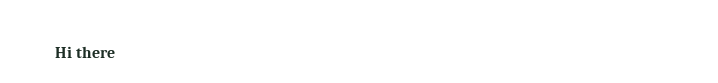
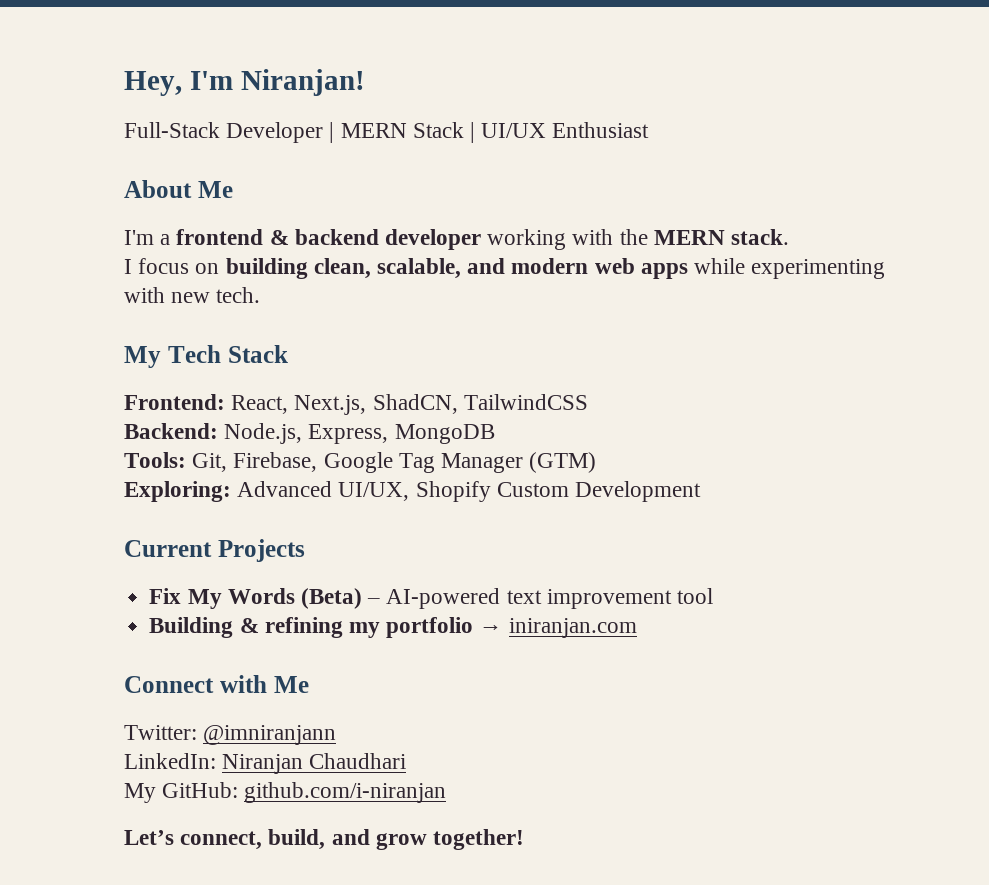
[55,46,116,58] Hi there -> [124,69,365,96] [124,122,650,143] [124,180,233,198] [124,229,790,250] [124,258,886,279] [124,287,261,303] [124,345,288,368] [124,394,588,415] [124,423,495,444] [124,452,597,473] [124,481,702,502] [124,539,305,562] [149,588,713,609] [149,617,637,638] [124,675,309,693] [124,725,337,745] [124,753,407,774] [124,782,447,803] [124,829,525,850] Hey, I'm Niranjan! // Full-Stack Developer | MERN Stack | UI/UX Enthusiast // About Me // I'm a frontend & backend developer working with the MERN stack. // I focus on building clean, scalable, and modern web apps while experimenting with new tech. // My Tech Stack // Frontend: React, Next.js, ShadCN, TailwindCSS // Backend: Node.js, Express, MongoDB // Tools: Git, Firebase, Google Tag Manager (GTM) // Exploring: Advanced UI/UX, Shopify Custom Development // Current Projects // Fix My Words (Beta) – AI-powered text improvement tool // Building & refining my portfolio → iniranjan.com // Connect with Me // Twitter: @imniranjann // LinkedIn: Niranjan Chaudhari // My GitHub: github.com/i-niranjan // Let’s connect, build, and grow together!

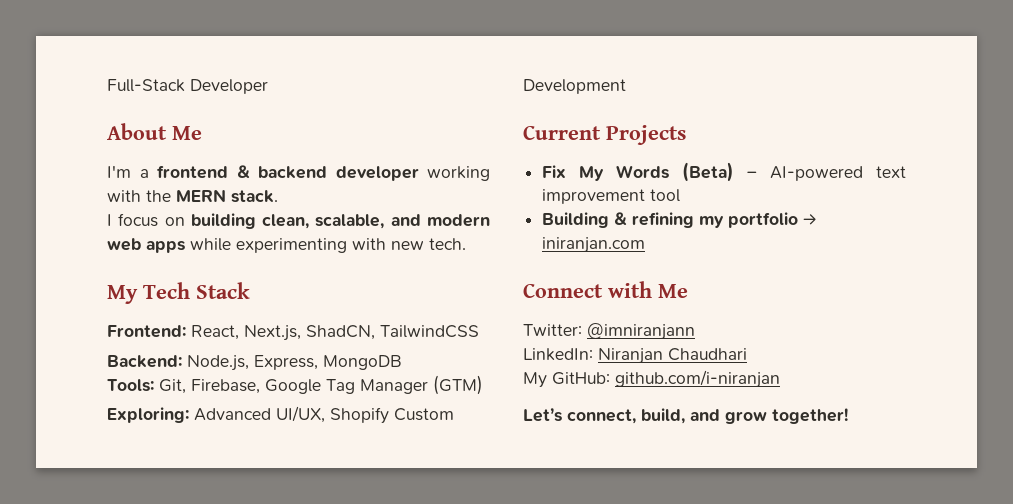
[124,69,365,96] Hey, I'm Niranjan! // -> (107, 85) none
[329,122,650,143] | MERN Stack | UI/UX Enthusiast -> (268, 86) none

